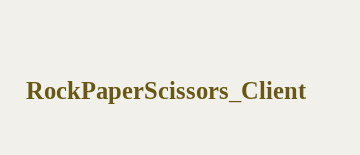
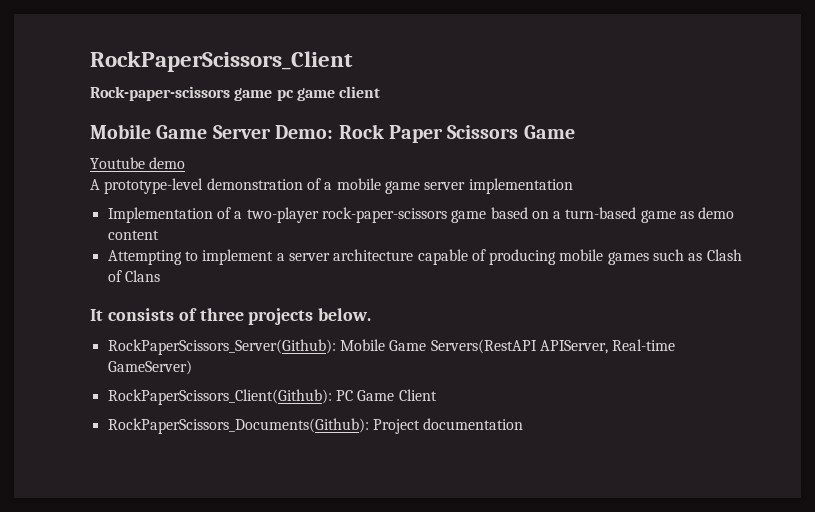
(307, 92) none -> [90,86,381,101] [90,124,575,143] [90,157,186,169] [90,178,573,194] [107,207,735,223] [107,230,159,240] [107,249,742,265] [107,270,160,282] [90,308,372,325] [107,339,676,355] [107,360,192,375] [107,389,437,405] [107,418,524,434] // Rock-paper-scissors game pc game client // Mobile Game Server Demo: Rock Paper Scissors Game // Youtube demo // A prototype-level demonstration of a mobile game server implementation // Implementation of a two-player rock-paper-scissors game based on a turn-based game as demo content // Attempting to implement a server architecture capable of producing mobile games such as Clash of Clans // It consists of three projects below. // RockPaperScissors_Server(Github): Mobile Game Servers(RestAPI APIServer, Real-time GameServer) // RockPaperScissors_Client(Github): PC Game Client // RockPaperScissors_Documents(Github): Project documentation

